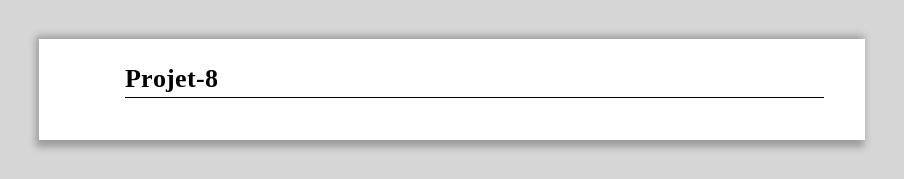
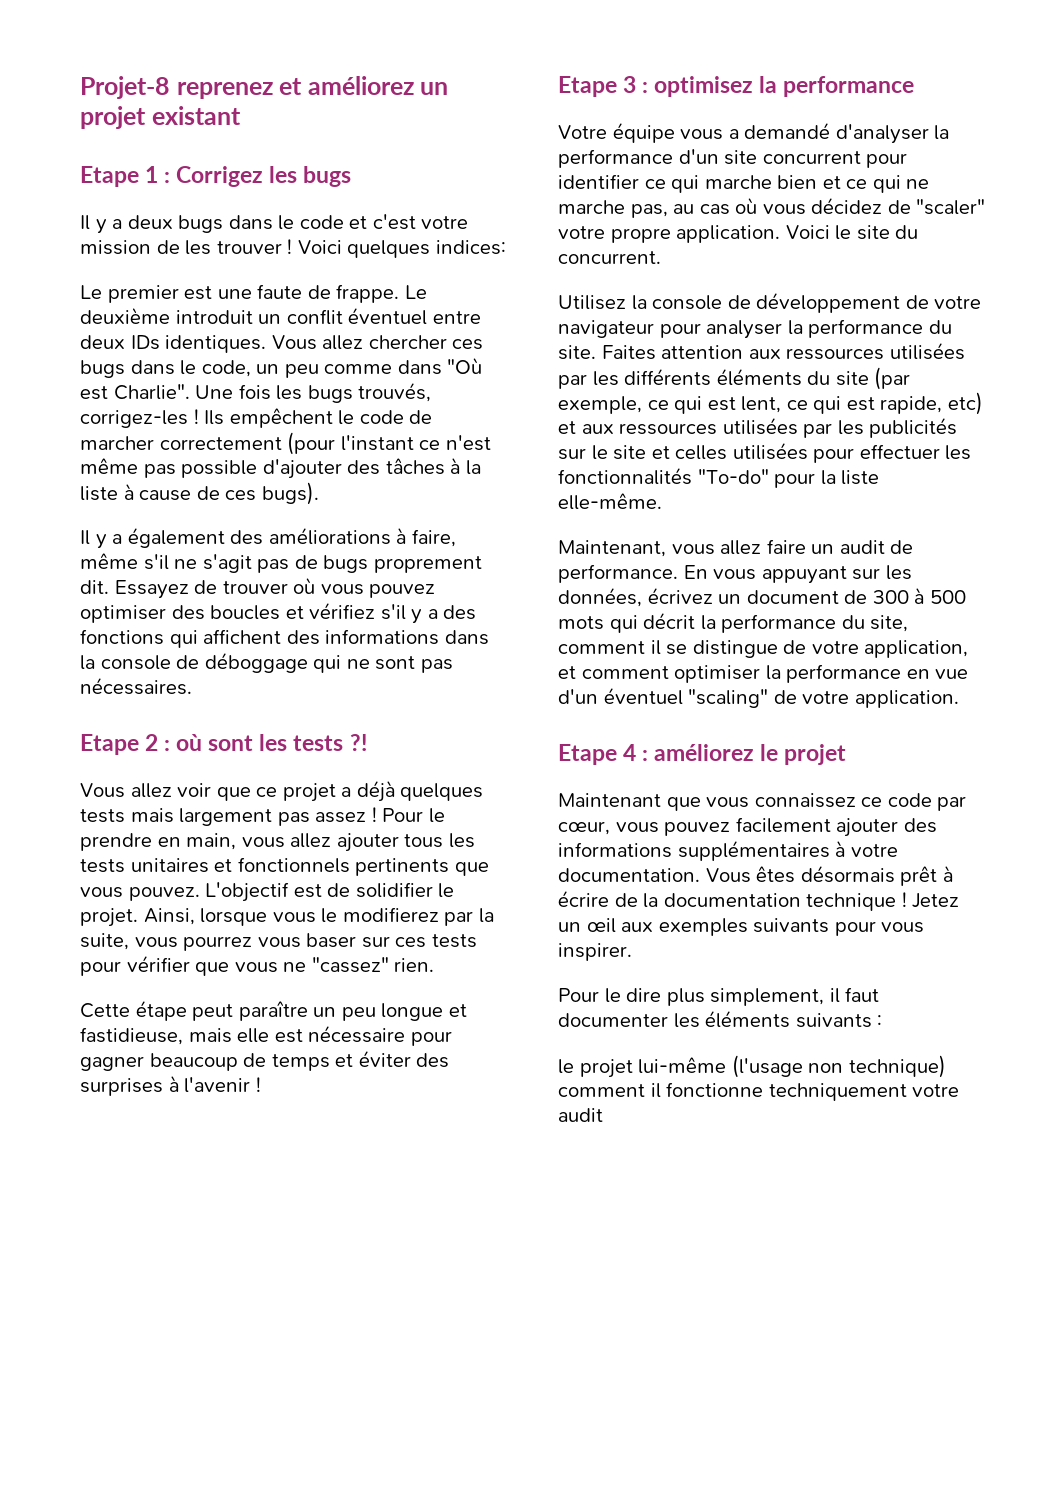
(218, 80) none -> [176,76,449,99] [80,106,241,129] [80,166,352,187] [80,214,469,234] [80,239,506,258] [80,284,427,303] [80,307,481,325] [80,335,484,353] [80,357,483,378] [80,382,432,403] [80,408,433,428] [80,432,491,455] [80,457,481,479] [80,482,319,505] [80,527,456,549] [80,553,482,573] [80,577,436,599] [80,602,477,624] [80,629,489,648] [80,652,453,673] [80,677,192,695] [80,734,367,755] [80,780,484,802] [80,807,445,826] [80,833,475,852] [80,857,489,876] [80,882,455,902] [80,907,494,927] [80,933,477,951] [80,955,435,976] [80,1000,467,1021] [80,1025,452,1046] [80,1050,450,1071] [80,1075,261,1096] [558,76,915,97] [558,122,950,144] [558,149,908,168] [558,174,930,193] [558,197,986,218] [558,225,919,243] [558,251,661,264] [558,292,982,313] [558,319,952,339] [558,342,965,360] [558,367,911,390] [558,392,983,415] [558,417,958,438] [558,442,972,463] [558,467,880,488] [558,493,662,510] [558,539,914,557] [558,564,912,584] [558,587,966,607] [558,612,909,633] [558,640,969,658] [558,664,969,683] [558,687,959,708] [558,744,847,765] [558,793,967,811] [558,817,937,837] [558,840,898,861] [558,865,953,886] [558,890,960,911] [558,918,925,936] [558,943,632,961] [558,987,880,1006] [558,1010,883,1028] [558,1055,946,1078] [558,1082,960,1101] [558,1108,603,1122] reprenez et améliorez un projet existant // Etape 1 : Corrigez les bugs // Il y a deux bugs dans le code et c'est votre mission de les trouver ! Voici quelques indices: // Le premier est une faute de frappe. Le deuxième introduit un conflit éventuel entre deux IDs identiques. Vous allez chercher ces bugs dans le code, un peu comme dans "Où est Charlie". Une fois les bugs trouvés, corrigez-les ! Ils empêchent le code de marcher correctement (pour l'instant ce n'est même pas possible d'ajouter des tâches à la liste à cause de ces bugs). // Il y a également des améliorations à faire, même s'il ne s'agit pas de bugs proprement dit. Essayez de trouver où vous pouvez optimiser des boucles et vérifiez s'il y a des fonctions qui affichent des informations dans la console de déboggage qui ne sont pas nécessaires. // Etape 2 : où sont les tests ?! // Vous allez voir que ce projet a déjà quelques tests mais largement pas assez ! Pour le prendre en main, vous allez ajouter tous les tests unitaires et fonctionnels pertinents que vous pouvez. L'objectif est de solidifier le projet. Ainsi, lorsque vous le modifierez par la suite, vous pourrez vous baser sur ces tests pour vérifier que vous ne "cassez" rien. // Cette étape peut paraître un peu longue et fastidieuse, mais elle est nécessaire pour gagner beaucoup de temps et éviter des surprises à l'avenir ! // Etape 3 : optimisez la performance // Votre équipe vous a demandé d'analyser la performance d'un site concurrent pour identifier ce qui marche bien et ce qui ne marche pas, au cas où vous décidez de "scaler" votre propre application. Voici le site du concurrent. // Utilisez la console de développement de votre navigateur pour analyser la performance du site. Faites attention aux ressources utilisées par les différents éléments du site (par exemple, ce qui est lent, ce qui est rapide, etc) et aux ressources utilisées par les publicités sur le site et celles utilisées pour effectuer les fonctionnalités "To-do" pour la liste elle-même. // Maintenant, vous allez faire un audit de performance. En vous appuyant sur les données, écrivez un document de 300 à 500 mots qui décrit la performance du site, comment il se distingue de votre application, et comment optimiser la performance en vue d'un éventuel "scaling" de votre application. // Etape 4 : améliorez le projet // Maintenant que vous connaissez ce code par cœur, vous pouvez facilement ajouter des informations supplémentaires à votre documentation. Vous êtes désormais prêt à écrire de la documentation technique ! Jetez un œil aux exemples suivants pour vous inspirer. // Pour le dire plus simplement, il faut documenter les éléments suivants : // le projet lui-même (l'usage non technique) comment il fonctionne techniquement votre audit

